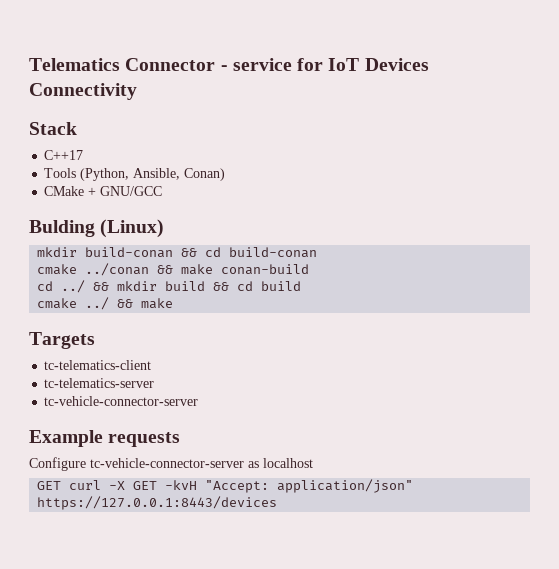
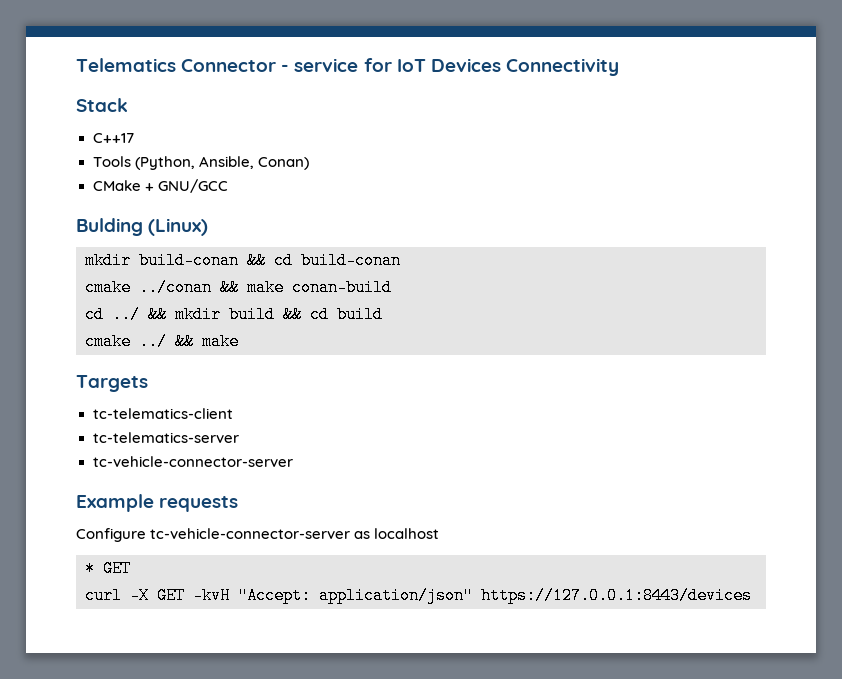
[37,481,62,490] GET -> [85,560,131,577] * GET //

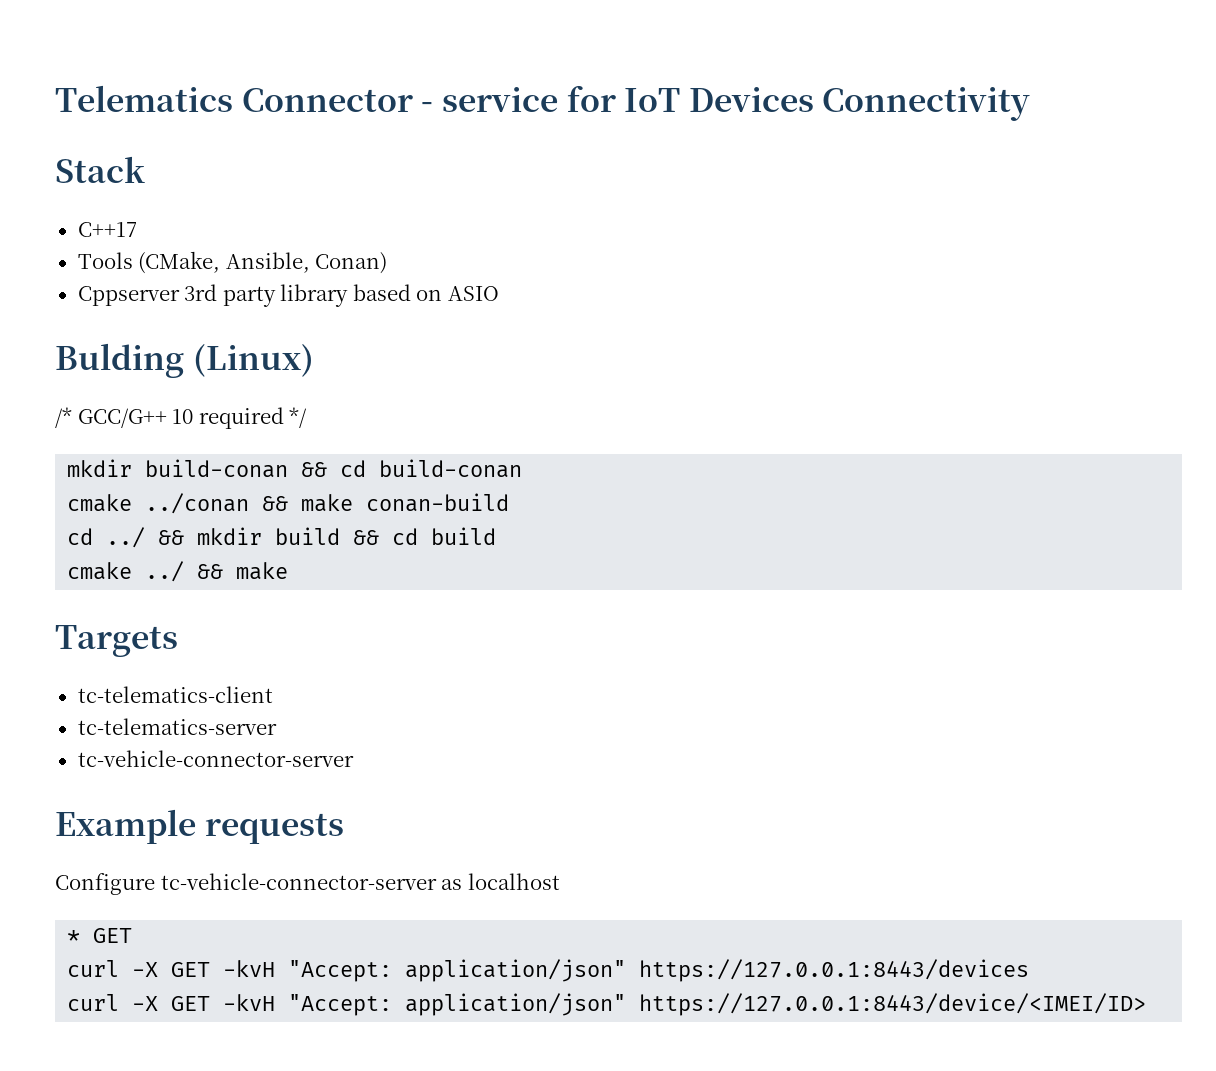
[134,156,195,170] (Python, -> [138,251,221,274] (CMake,
[92,179,228,193] [76,218,209,236] CMake + GNU/GCC // Bulding (Linux) -> [77,284,499,307] [55,343,314,378] [55,407,308,429] Cppserver 3rd party library based on ASIO // Bulding (Linux) // /* GCC/G++ 10 required */
(752, 595) none -> [67,993,1147,1016] // curl -X GET -kvH "Accept: application/json" https://127.0.0.1:8443/device/<IMEI/ID>

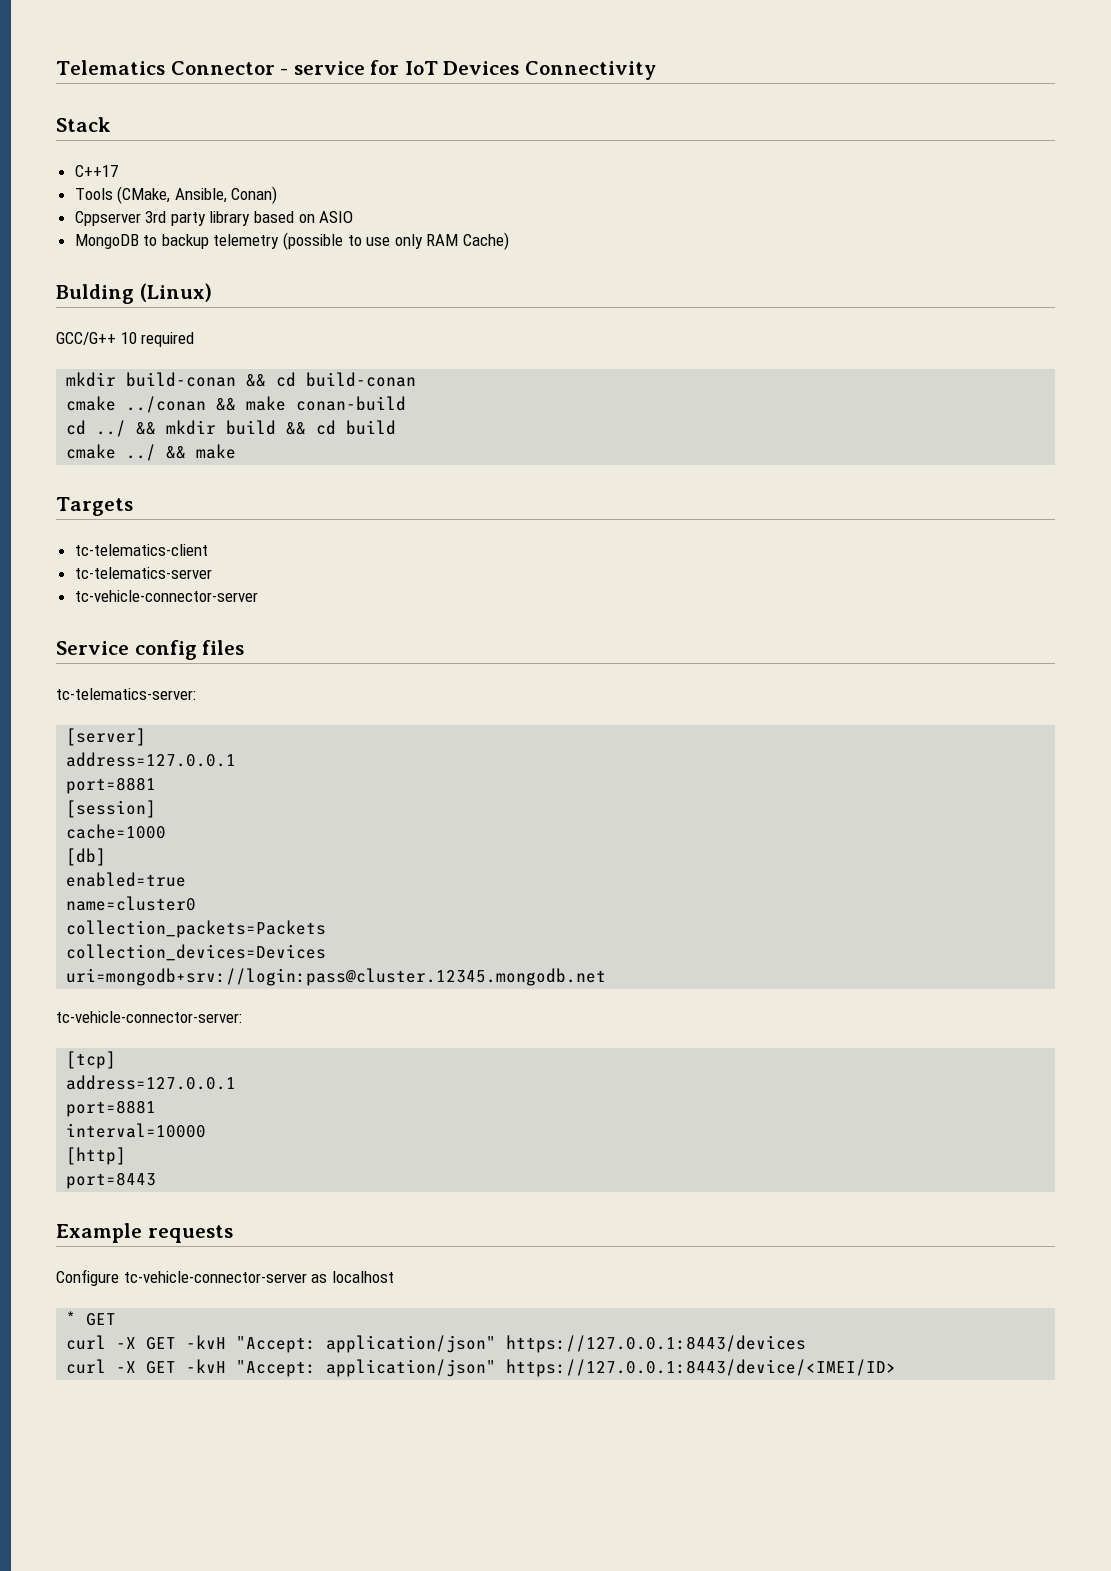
(499, 293) none -> [74,232,510,250] // MongoDB to backup telemetry (possible to use only RAM Cache)
[55,407,72,428] /* -> (212, 292) none
[289,407,308,428] */ -> (195, 339) none
(354, 758) none -> [56,640,245,660] [56,688,196,700] [66,728,147,746] [66,752,237,767] [66,777,157,794] [66,800,157,818] [66,824,167,839] [66,848,107,866] [66,872,187,887] [66,896,197,911] [66,920,327,938] [66,944,327,961] [66,968,607,986] [56,1011,242,1023] [66,1051,117,1069] [66,1075,237,1090] [66,1100,157,1117] [66,1123,207,1138] [66,1147,127,1165] [66,1172,157,1189] // Service config files // tc-telematics-server: // [server] // address=127.0.0.1 // port=8881 // [session] // cache=1000 // [db] // enabled=true // name=cluster0 // collection_packets=Packets // collection_devices=Devices // uri=mongodb+srv://login:pass@cluster.12345.mongodb.net // tc-vehicle-connector-server: // [tcp] // address=127.0.0.1 // port=8881 // interval=10000 // [http] // port=8443

